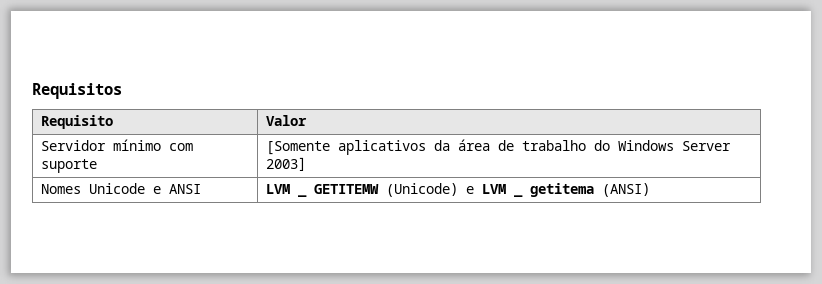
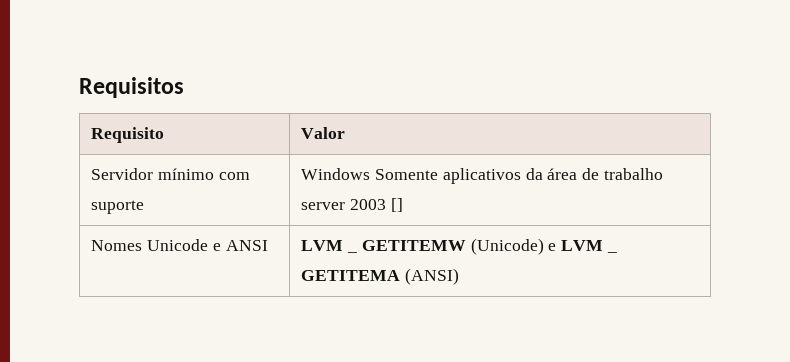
[266,141,331,155] [Somente -> [301,168,439,180] Windows Somente
[594,140,732,151] [266,157,307,171] do Windows Server 2003] -> [301,198,403,212] server 2003 []
[530,183,595,197] getitema -> [301,270,401,281] GETITEMA

